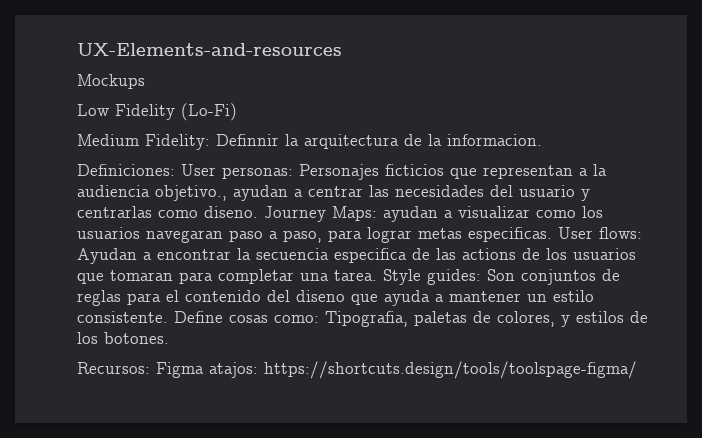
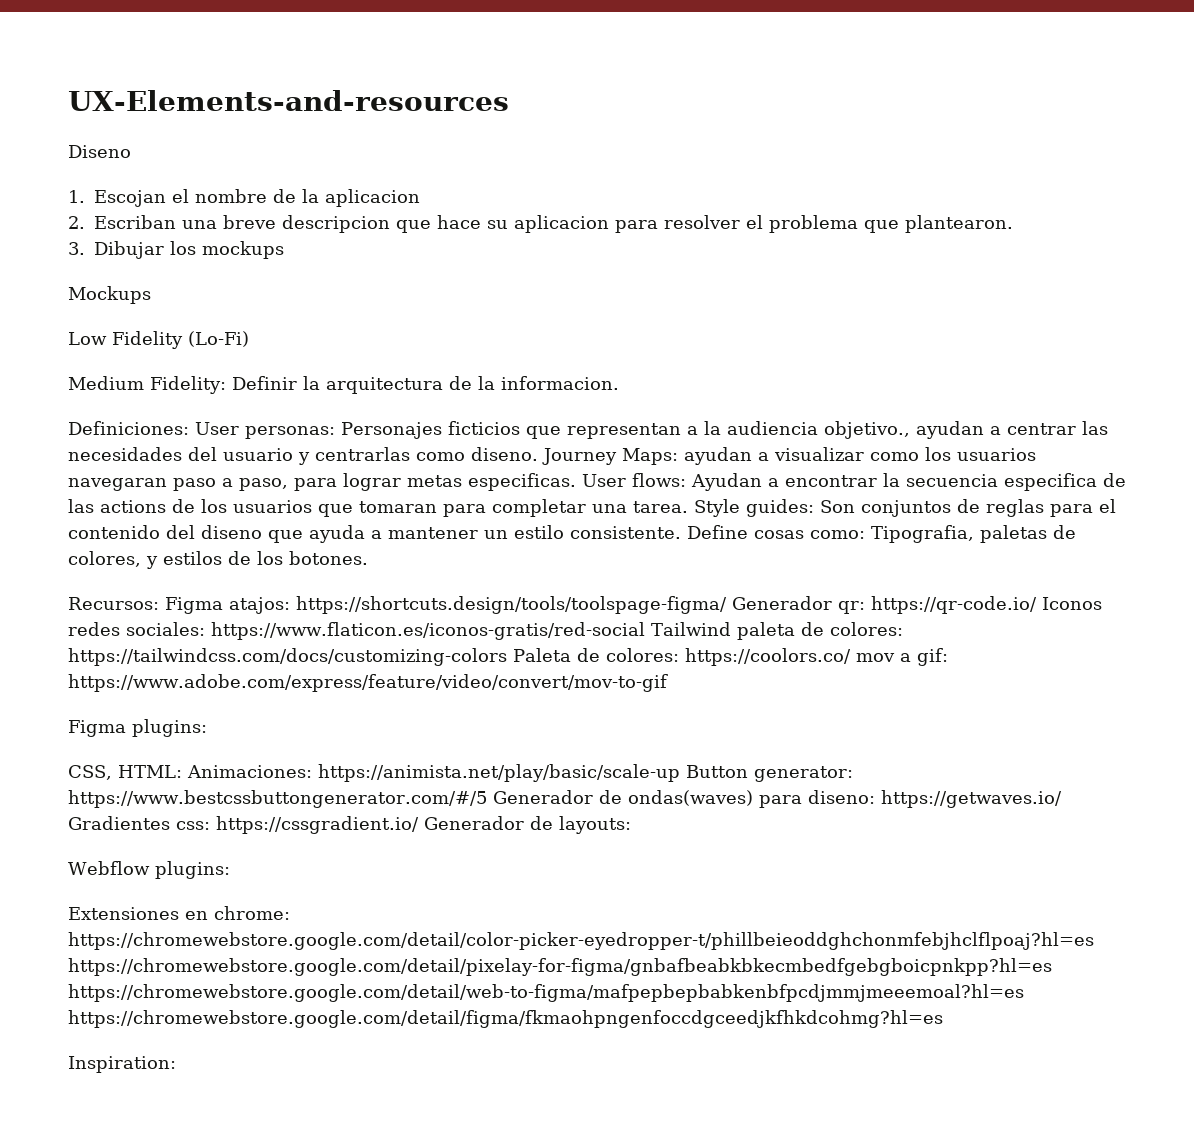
(342, 49) none -> [68,145,131,158] [68,189,420,207] [68,215,1013,233] [68,241,284,259] // Diseno // 1. Escojan el nombre de la aplicacion // 2. Escriban una breve descripcion que hace su aplicacion para resolver el problema que plantearon. // 3. Dibujar los mockups
[216,134,279,146] Definnir -> [232,376,297,390] Definir
(637, 370) none -> [732,596,1102,614] [68,622,903,640] [68,648,948,666] [68,674,668,692] [68,719,207,737] [68,764,853,782] [68,790,1062,808] [68,816,631,834] [68,861,230,879] [68,906,290,920] [68,932,1094,950] [68,958,1052,976] [68,984,1024,1002] [68,1010,943,1028] [68,1056,176,1073] Generador qr: https://qr-code.io/ Iconos redes sociales: https://www.flaticon.es/iconos-gratis/red-social Tailwind paleta de colores: https://tailwindcss.com/docs/customizing-colors Paleta de colores: https://coolors.co/ mov a gif: https://www.adobe.com/express/feature/video/convert/mov-to-gif // Figma plugins: // CSS, HTML: Animaciones: https://animista.net/play/basic/scale-up Button generator: https://www.bestcssbuttongenerator.com/#/5 Generador de ondas(waves) para diseno: https://getwaves.io/ Gradientes css: https://cssgradient.io/ Generador de layouts: // Webflow plugins: // Extensiones en chrome: https://chromewebstore.google.com/detail/color-picker-eyedropper-t/phillbeieoddghchonmfebjhclflpoaj?hl=es https://chromewebstore.google.com/detail/pixelay-for-figma/gnbafbeabkbkecmbedfgebgboicpnkpp?hl=es https://chromewebstore.google.com/detail/web-to-figma/mafpepbepbabkenbfpcdjmmjmeeemoal?hl=es https://chromewebstore.google.com/detail/figma/fkmaohpngenfoccdgceedjkfhkdcohmg?hl=es // Inspiration:

